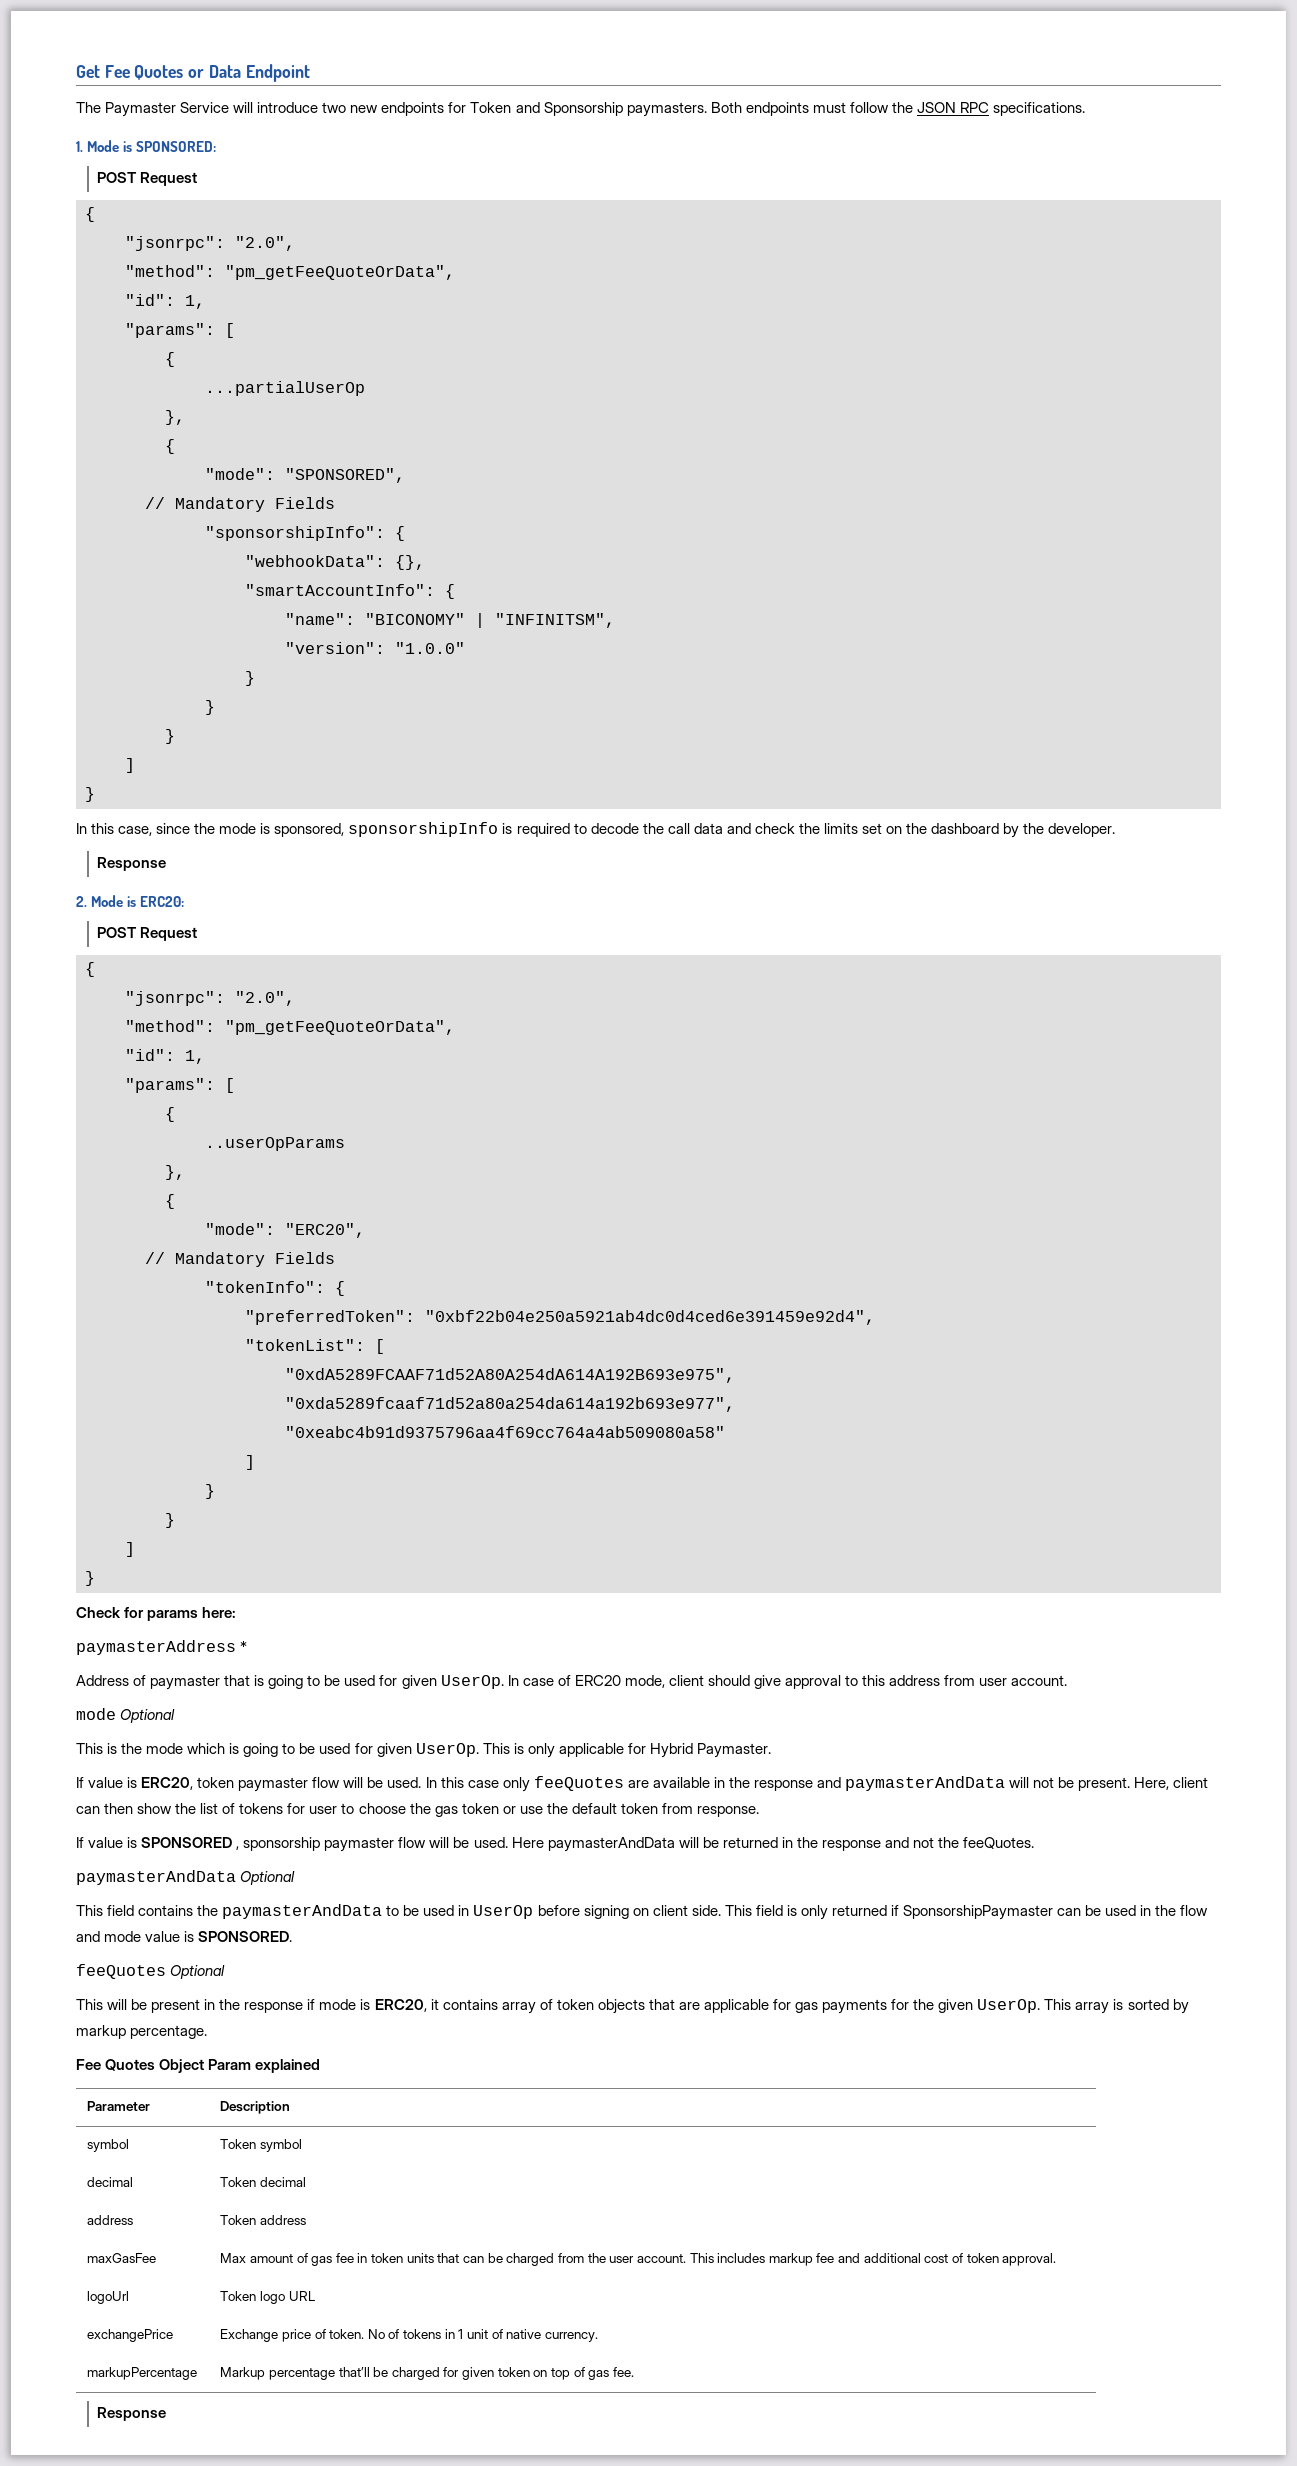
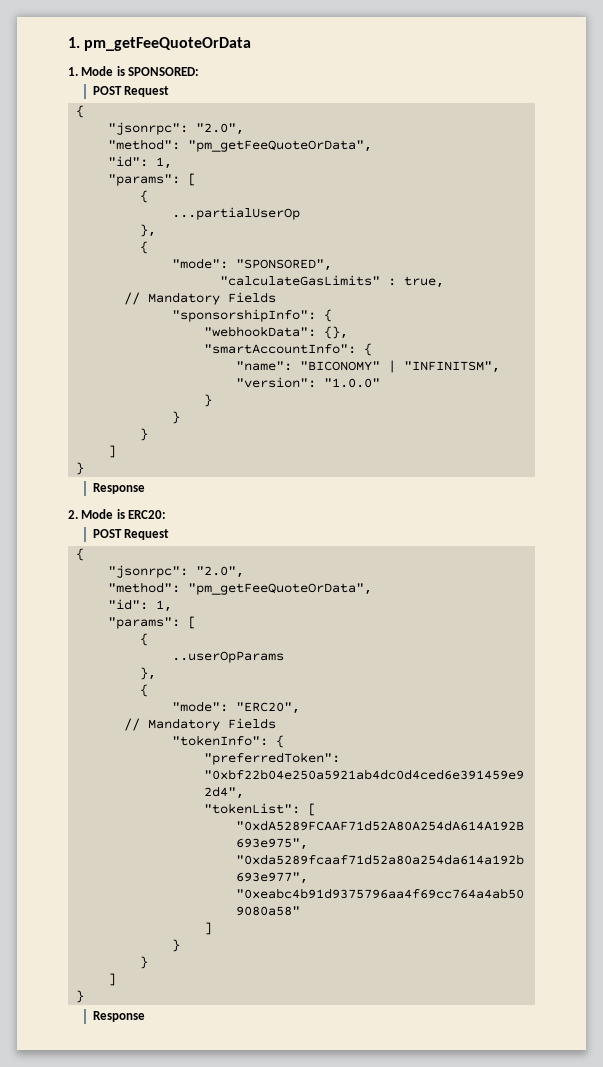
[76,64,310,82] [76,102,1085,117] Get Fee Quotes or Data Endpoint // The Paymaster Service will introduce two new endpoints for Token and Sponsorship paymasters. Both endpoints must follow the JSON RPC specifications. -> [68,37,252,51] 1. pm_getFeeQuoteOrData
(405, 475) none -> [219,275,444,288] // "calculateGasLimits" : true,
[76,822,1116,838] // In this case, since the mode is sponsored, sponsorshipInfo is required to decode the call data and check the limits set on the dashboard by the developer. -> (84, 468) none
[76,1607,237,1621] [76,1640,248,1655] [76,1675,1068,1690] [76,1708,176,1723] [76,1743,771,1758] [76,1776,1209,1792] [76,1803,759,1817] [76,1837,1035,1852] [76,1870,296,1885] [76,1904,1209,1920] [76,1931,293,1942] [76,1964,226,1979] [76,1999,1189,2014] [76,2025,208,2039] [76,2059,321,2073] [87,2101,151,2111] [220,2101,291,2114] [87,2139,130,2152] [220,2139,302,2152] [87,2177,134,2187] [220,2177,306,2187] [87,2215,134,2225] [220,2215,306,2225] [87,2253,157,2263] [220,2253,1057,2266] [87,2291,130,2304] [220,2291,315,2304] [87,2329,174,2342] [220,2329,598,2342] [87,2367,198,2380] [220,2367,634,2380] // Check for params here: // paymasterAddress * // Address of paymaster that is going to be used for given UserOp. In case of ERC20 mode, client should give approval to this address from user account. // mode Optional // This is the mode which is going to be used for given UserOp. This is only applicable for Hybrid Paymaster. // If value is ERC20, token paymaster flow will be used. In this case only feeQuotes are available in the response and paymasterAndData will not be present. Here, client can then show the list of tokens for user to choose the gas token or use the default token from response. // If value is SPONSORED , sponsorship paymaster flow will be used. Here paymasterAndData will be returned in the response and not the feeQuotes. // paymasterAndData Optional // This field contains the paymasterAndData to be used in UserOp before signing on client side. This field is only returned if SponsorshipPaymaster can be used in the flow and mode value is SPONSORED. // feeQuotes Optional // This will be present in the response if mode is ERC20, it contains array of token objects that are applicable for gas payments for the given UserOp. This array is sorted by markup percentage. // Fee Quotes Object Param explained // Parameter | Description // symbol | Token symbol // decimal | Token decimal // address | Token address // maxGasFee | Max amount of gas fee in token units that can be charged from the user account. This includes markup fee and additional cost of token approval. // logoUrl | Token logo URL // exchangePrice | Exchange price of token. No of tokens in 1 unit of native currency. // markupPercentage | Markup percentage that’ll be charged for given token on top of gas fee. -> (84, 996) none

